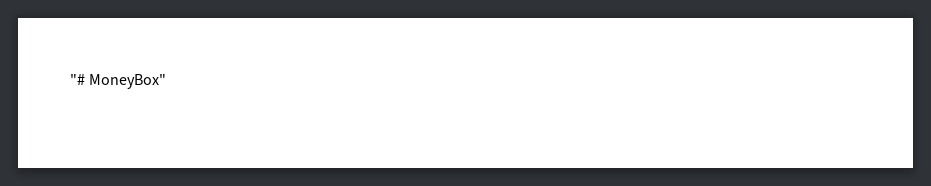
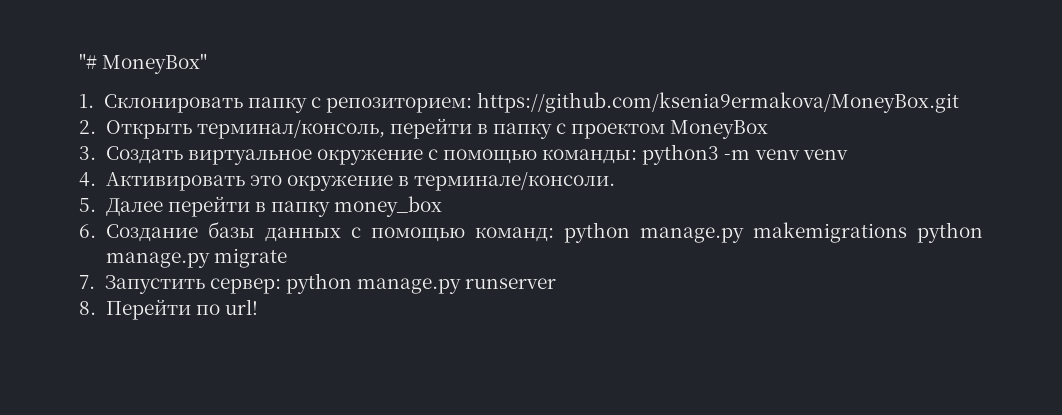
(167, 81) none -> [79,92,960,113] [79,118,769,139] [79,144,848,165] [79,172,616,191] [79,196,443,217] [79,221,983,243] [105,248,287,268] [79,273,557,294] [79,299,258,320] // 1. Склонировать папку с репозиторием: https://github.com/ksenia9ermakova/MoneyBox.git // 2. Открыть терминал/консоль, перейти в папку с проектом MoneyBox // 3. Создать виртуальное окружение с помощью команды: python3 -m venv venv // 4. Активировать это окружение в терминале/консоли. // 5. Далее перейти в папку money_box // 6. Создание базы данных с помощью команд: python manage.py makemigrations python manage.py migrate // 7. Запустить сервер: python manage.py runserver // 8. Перейти по url!

